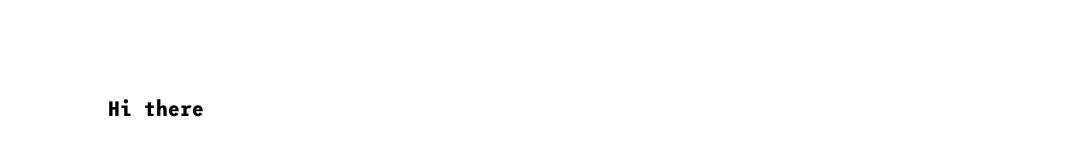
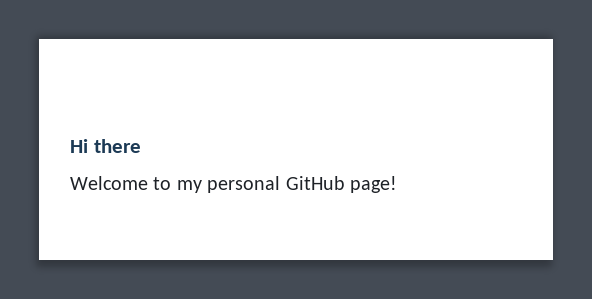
(204, 108) none -> [70,176,397,193] // Welcome to my personal GitHub page!

